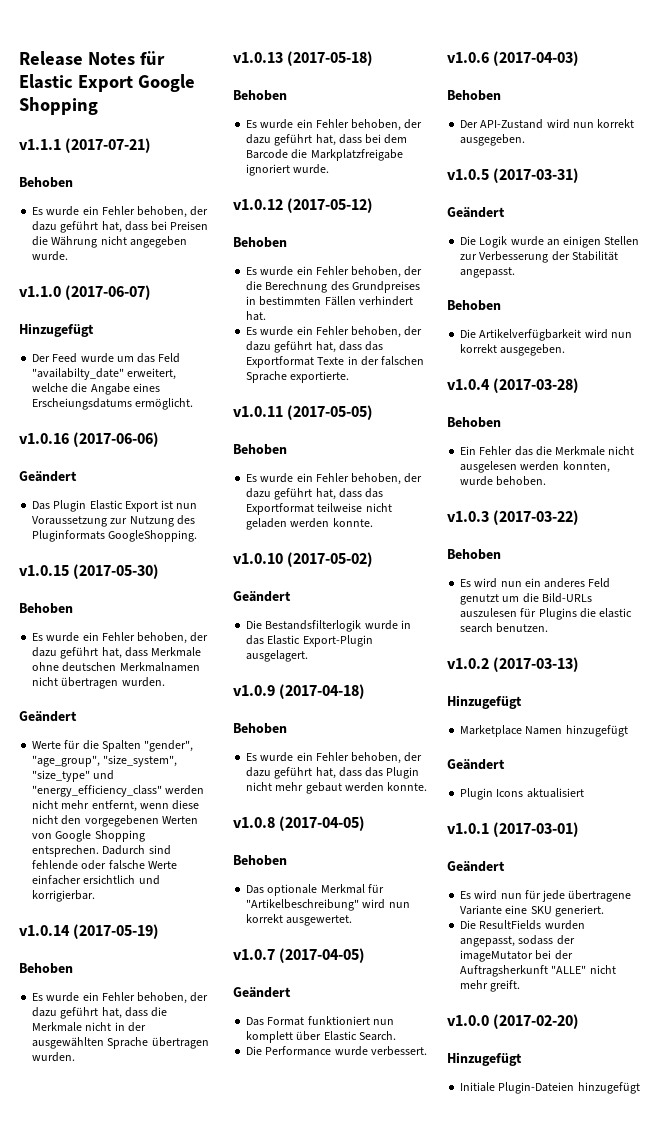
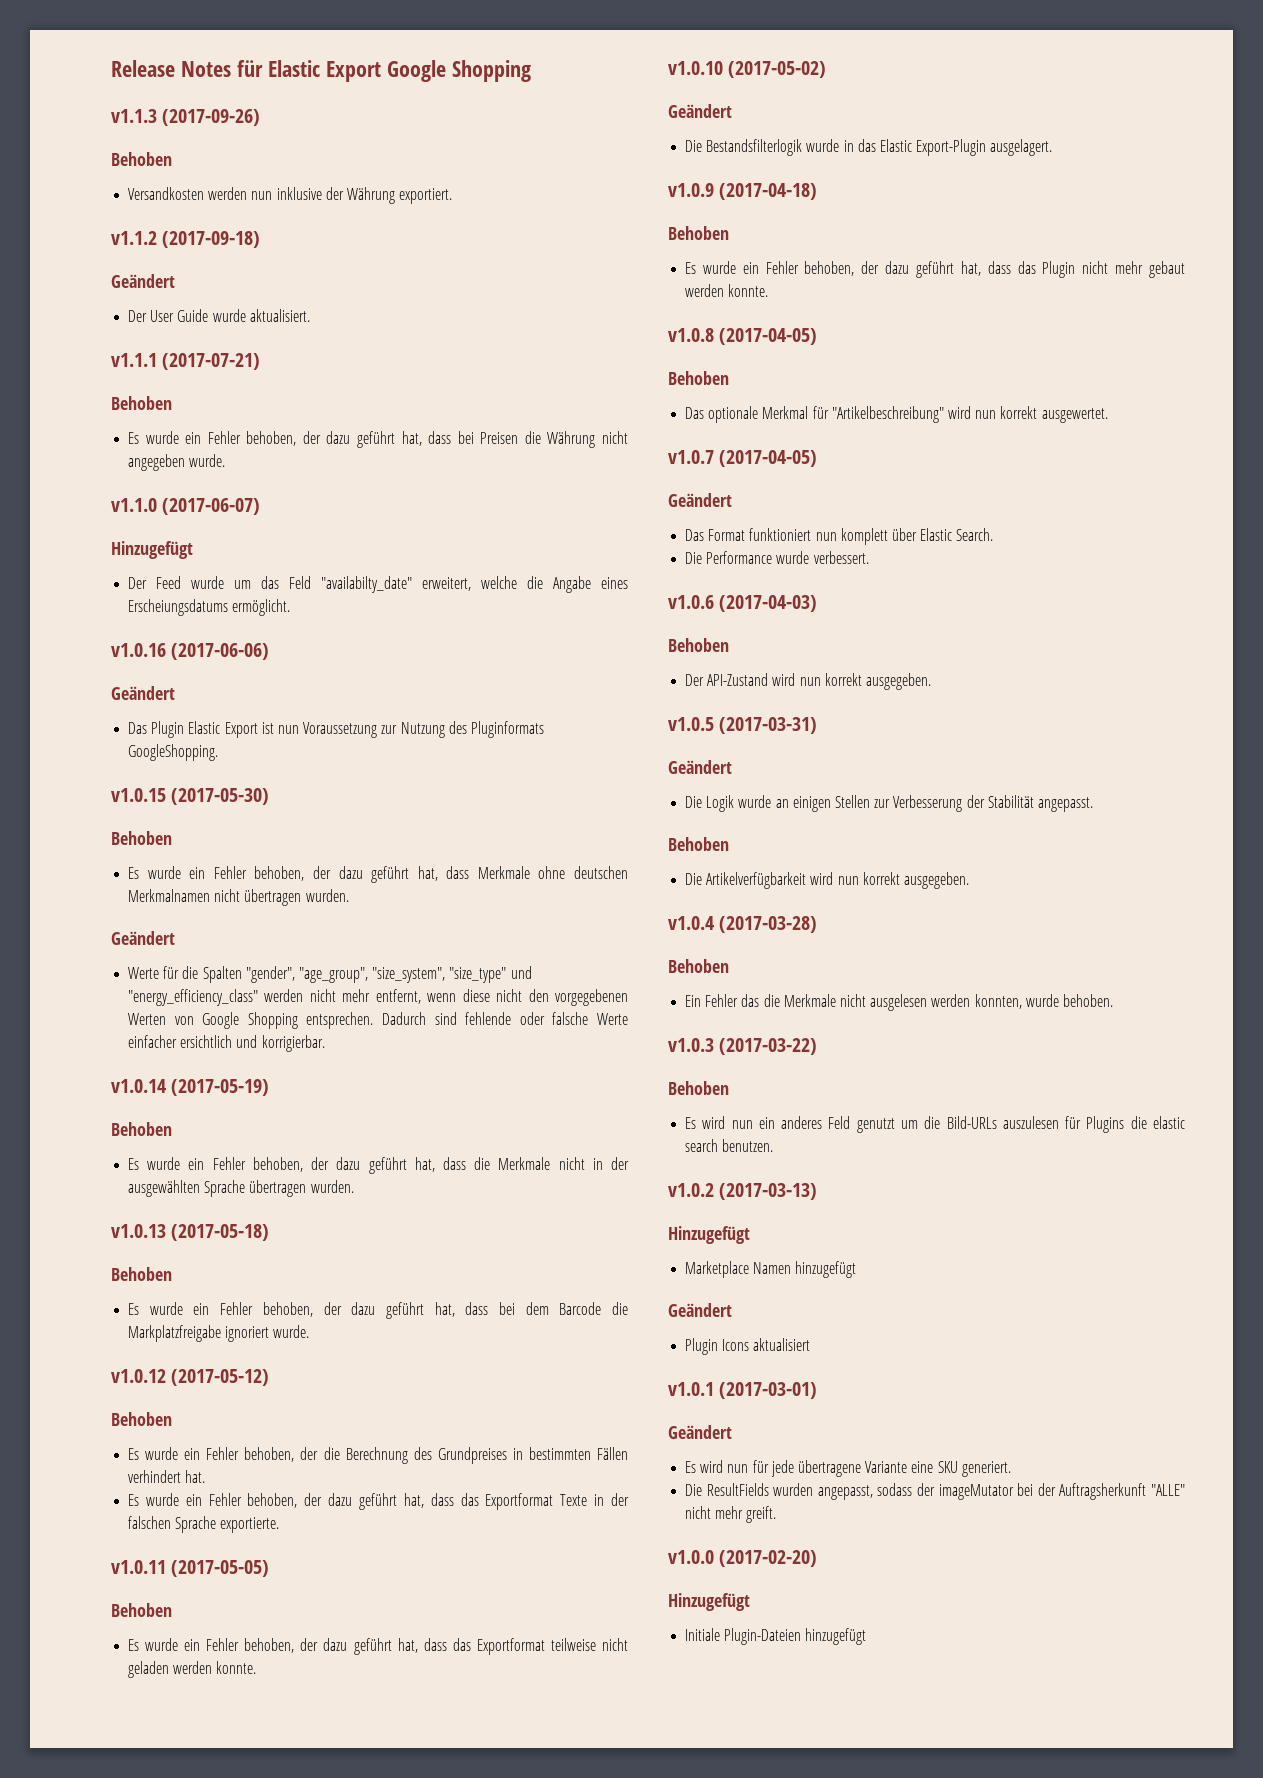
(98, 106) none -> [111,109,261,126] [111,152,172,166] [128,187,453,204] [111,231,261,248] [111,274,175,288] [128,309,310,322] // v1.1.3 (2017-09-26) // Behoben // Versandkosten werden nun inklusive der Währung exportiert. // v1.1.2 (2017-09-18) // Geändert // Der User Guide wurde aktualisiert.

